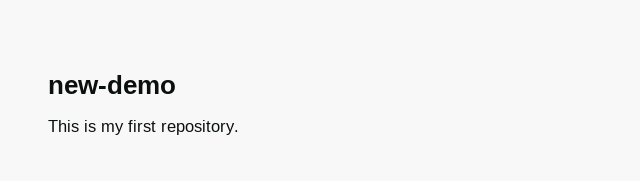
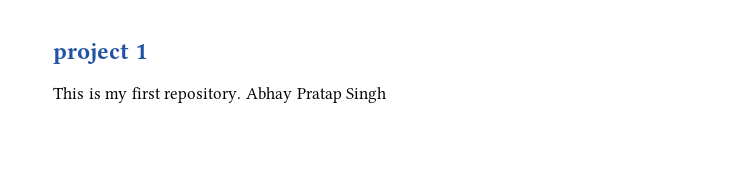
[48,75,176,94] new-demo -> [53,43,148,64] project 1
(239, 127) none -> [245,87,387,103] Abhay Pratap Singh

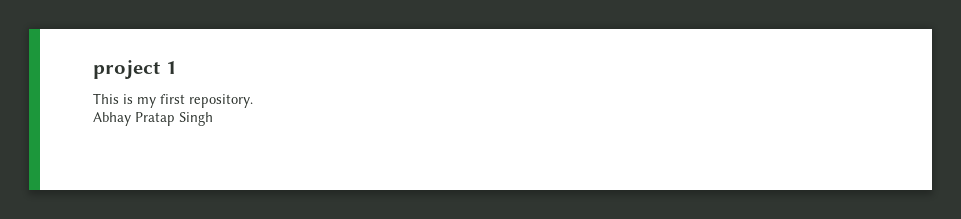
(242, 95) none -> (253, 101) //

